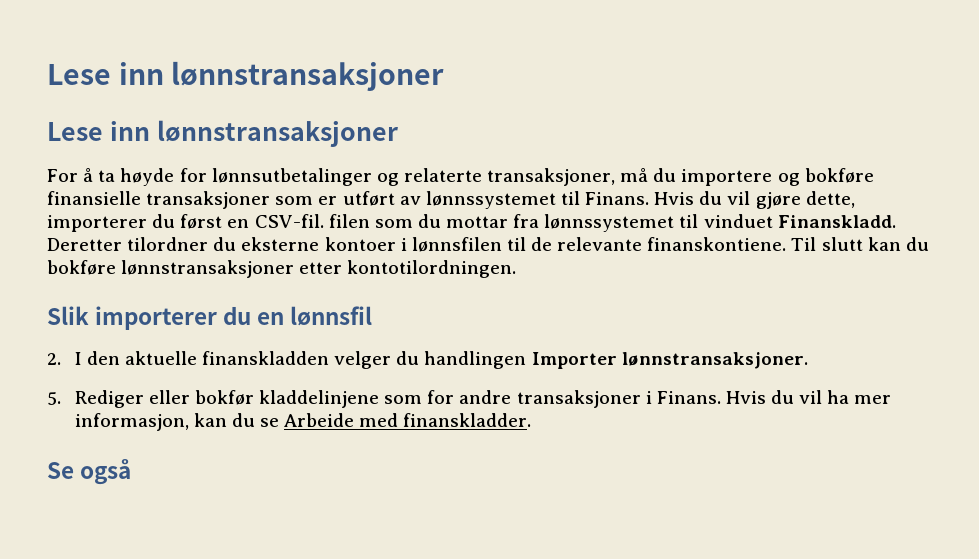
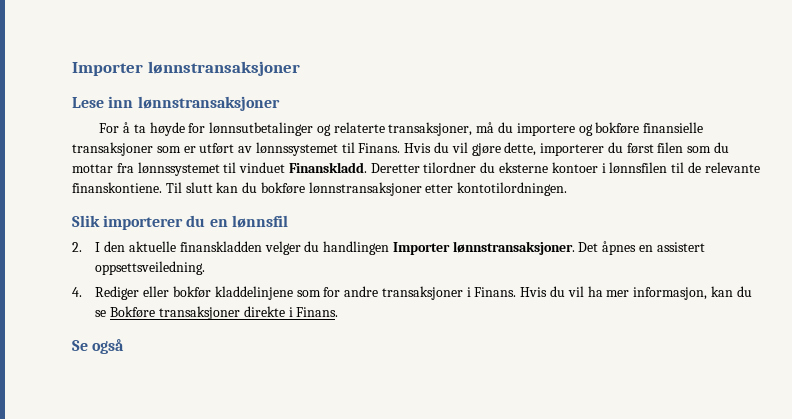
[47,62,164,85] Lese inn -> [72,62,143,76] Importer
[227,214,324,228] en CSV-fil. -> (654, 148) none
[47,392,61,405] // 5. -> [578,241,705,255] [95,261,206,275] [72,287,82,297] Det åpnes en assistert oppsettsveiledning. // 4.
[284,413,532,427] Arbeide med finanskladder. -> [110,306,339,320] Bokføre transaksjoner direkte i Finans.

